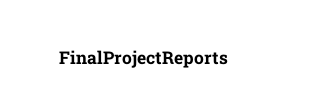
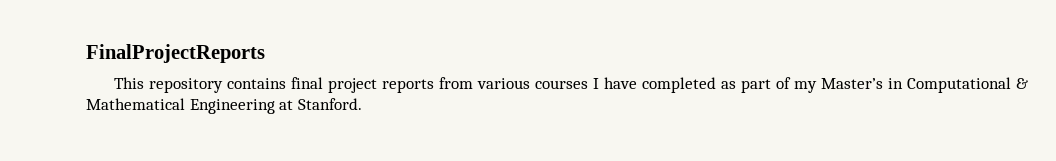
(228, 59) none -> [113,77,1029,93] [86,98,362,114] // This repository contains final project reports from various courses I have completed as part of my Master’s in Computational & Mathematical Engineering at Stanford.

